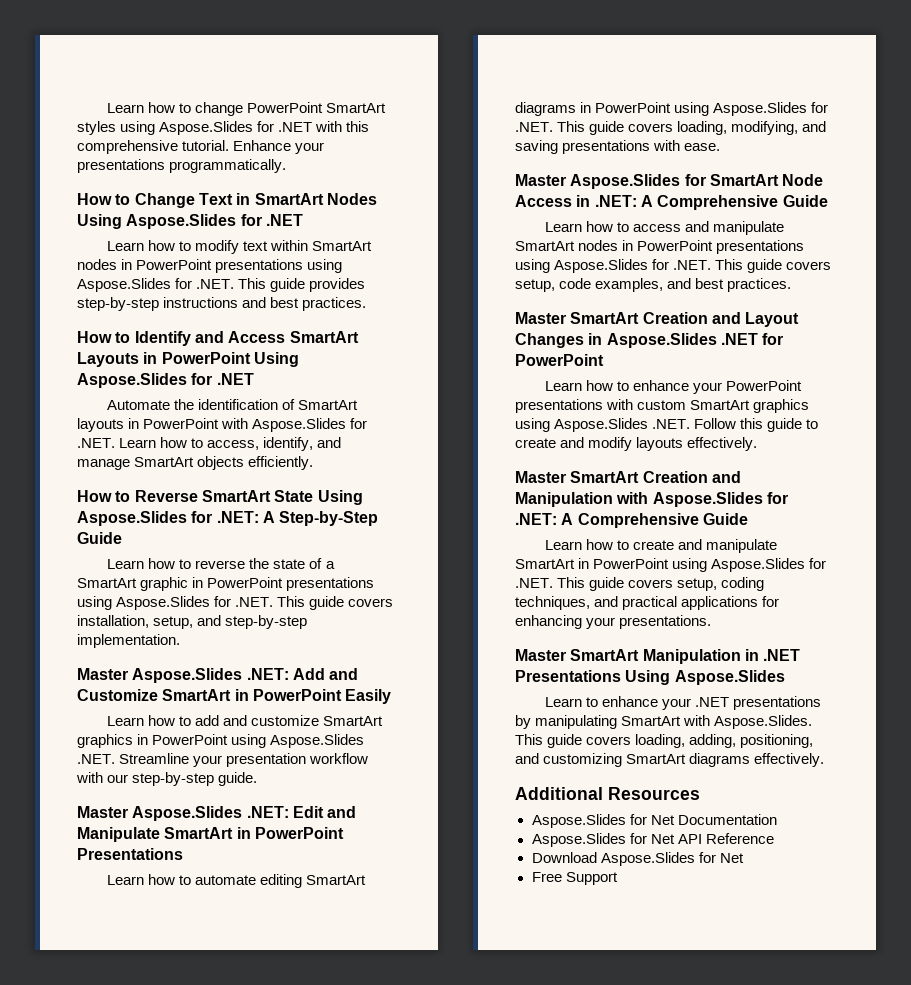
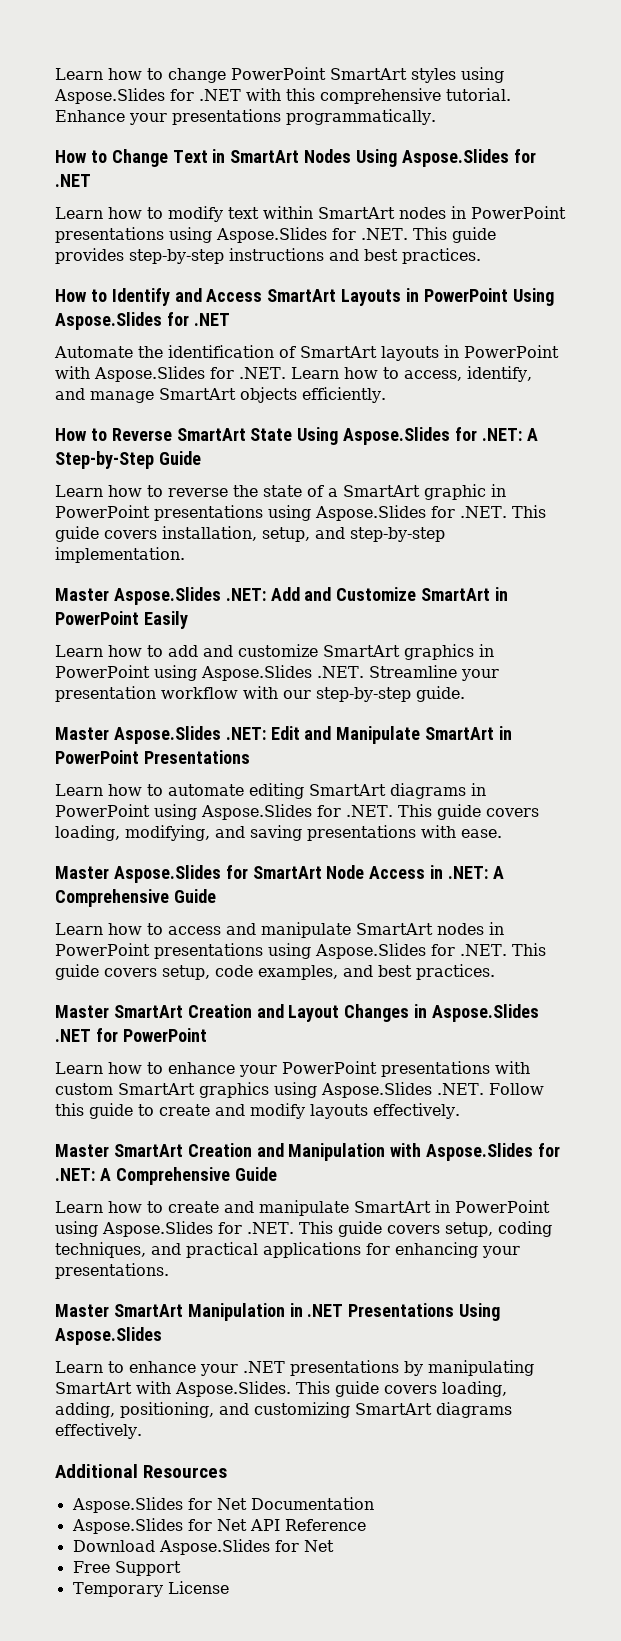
(618, 878) none -> [72,1581,229,1597] // Temporary License

